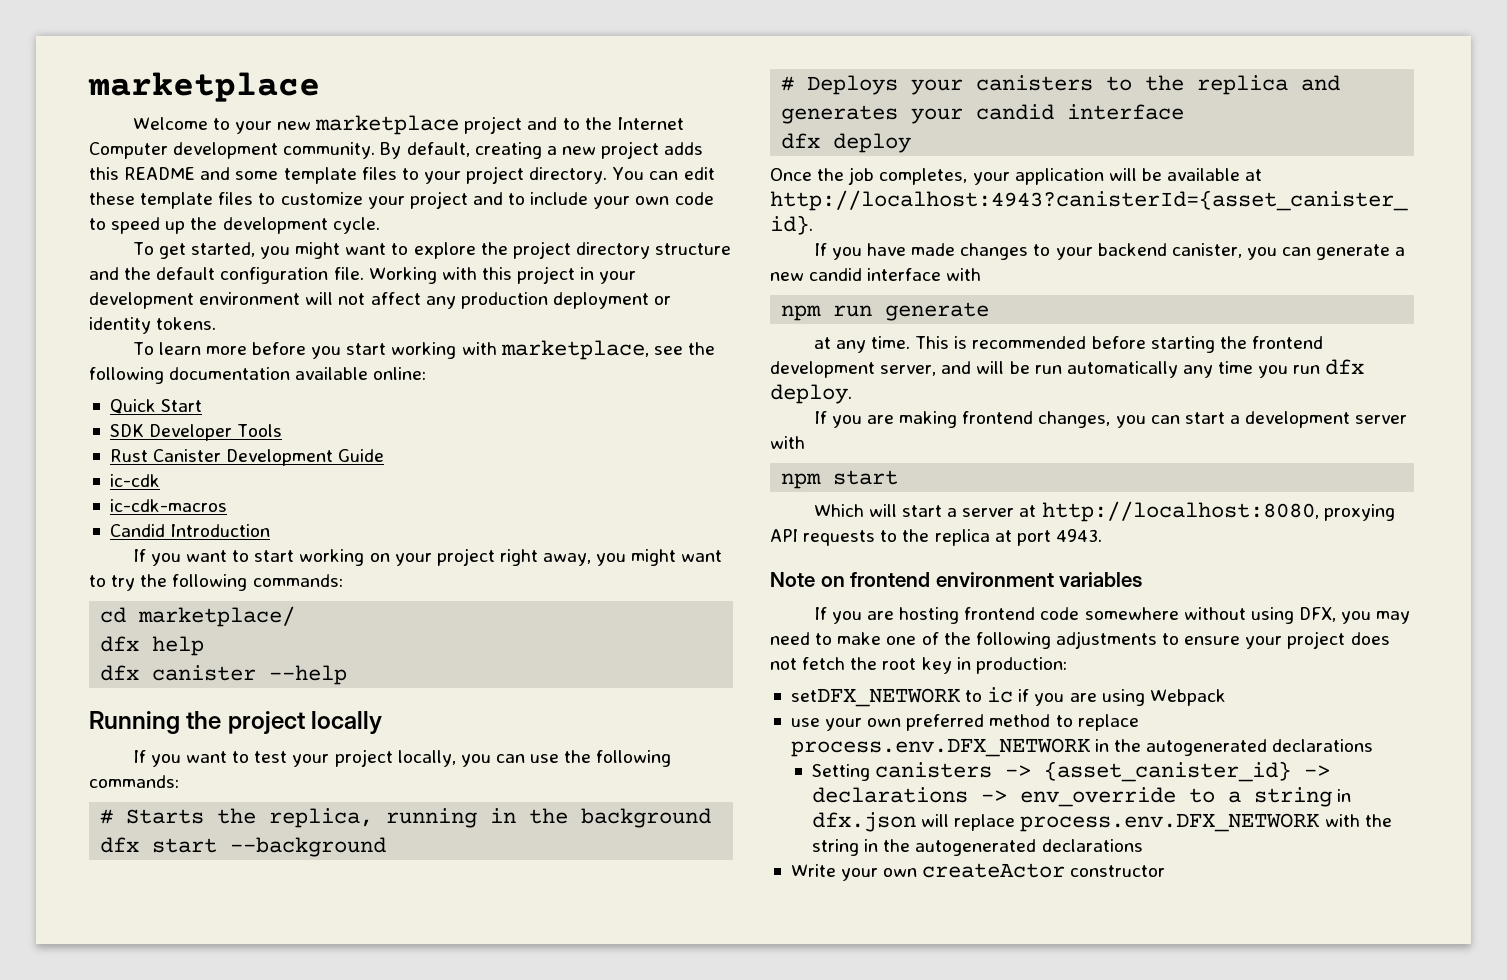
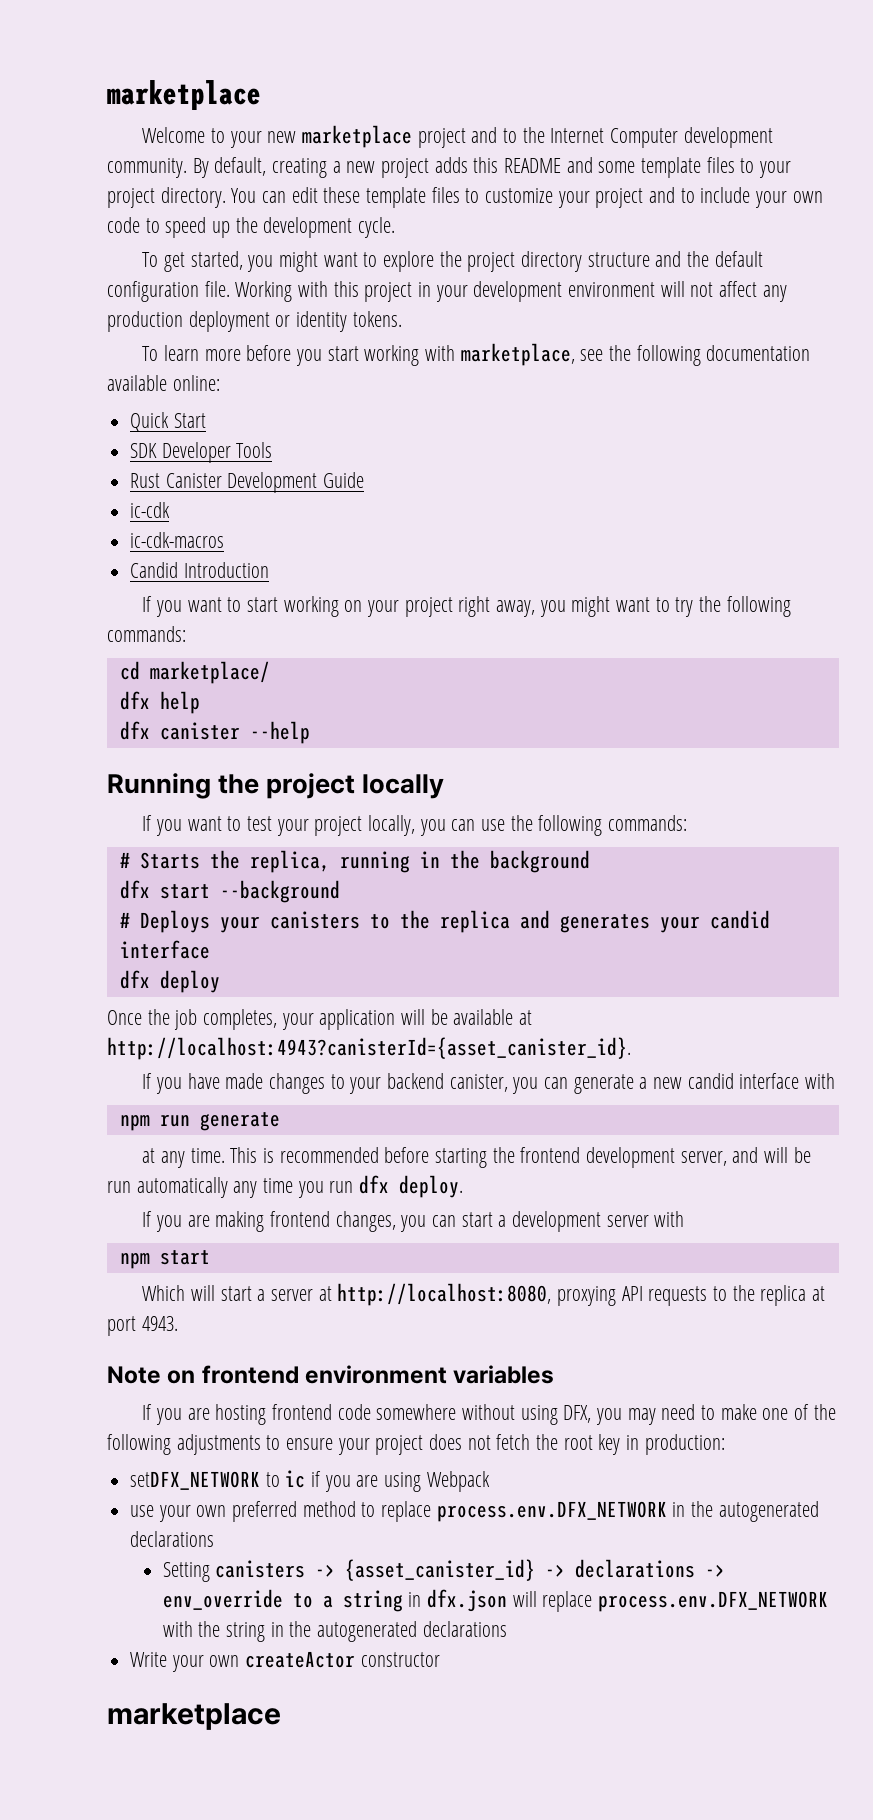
(1166, 871) none -> [107,1703,281,1730] // marketplace

